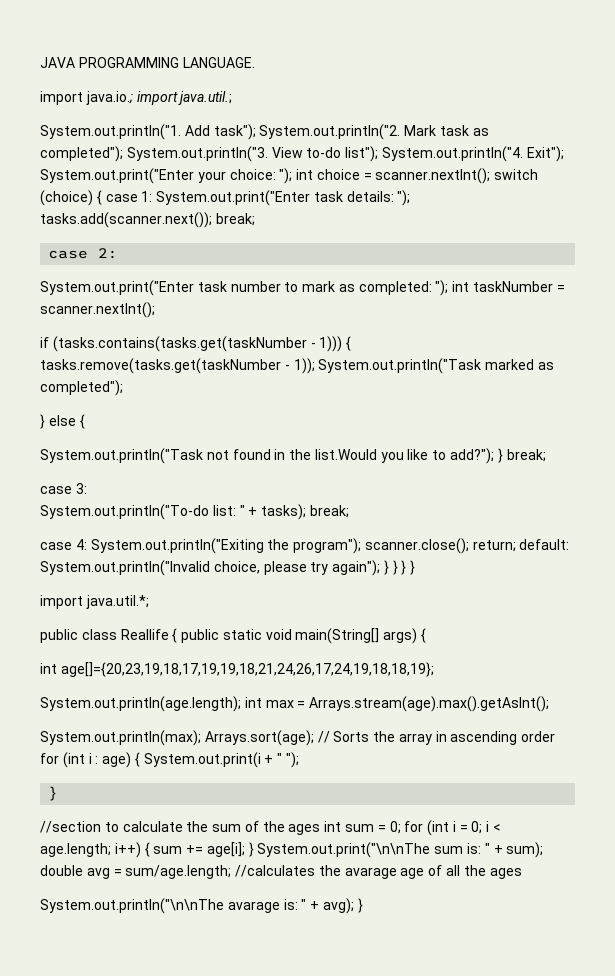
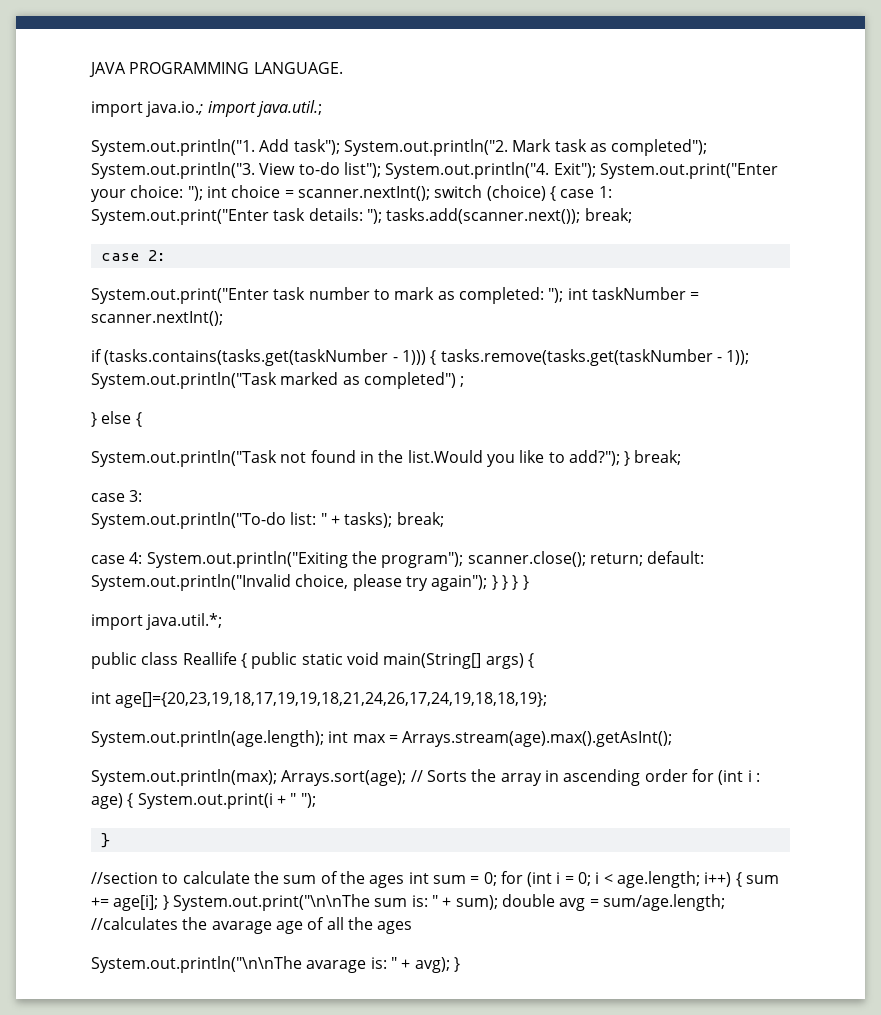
[40,380,123,396] completed"); -> [363,372,465,389] completed") ;

